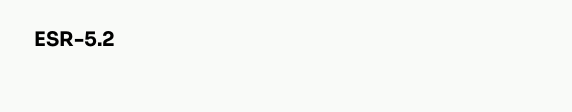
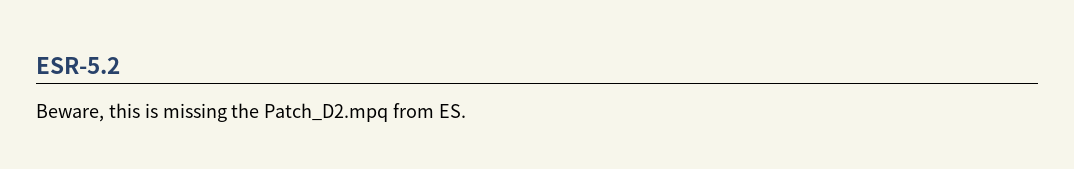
(115, 38) none -> [36,103,467,122] // Beware, this is missing the Patch_D2.mpq from ES.

